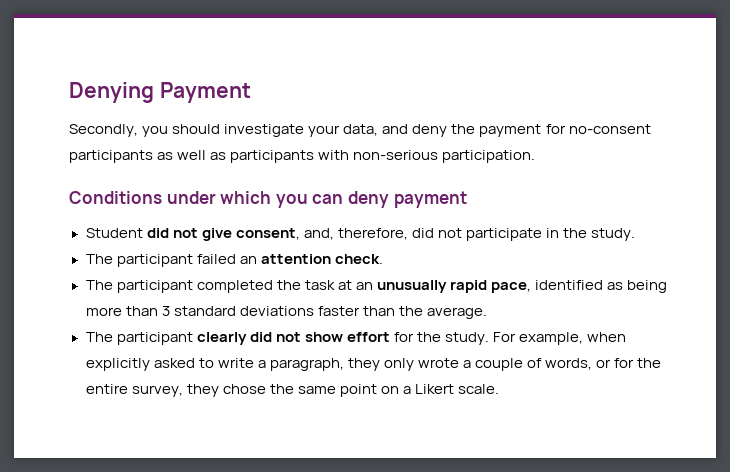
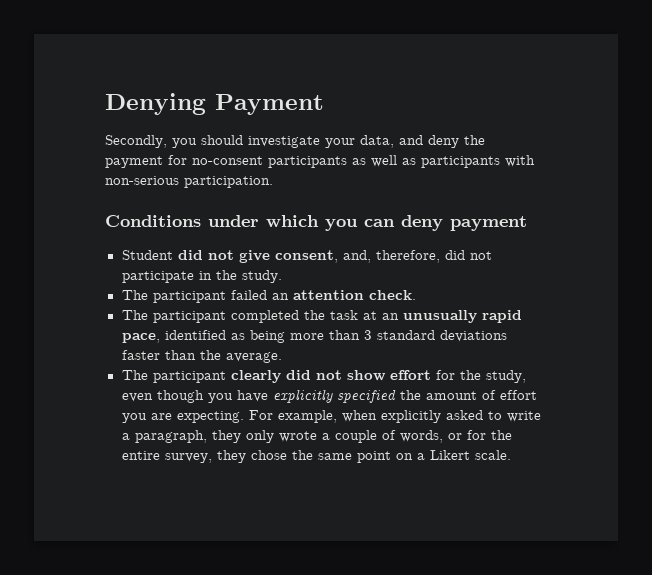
[444,332,489,345] study. -> [485,370,526,383] [121,389,537,403] [121,411,244,423] study, even though you have explicitly specified the amount of effort you are expecting.

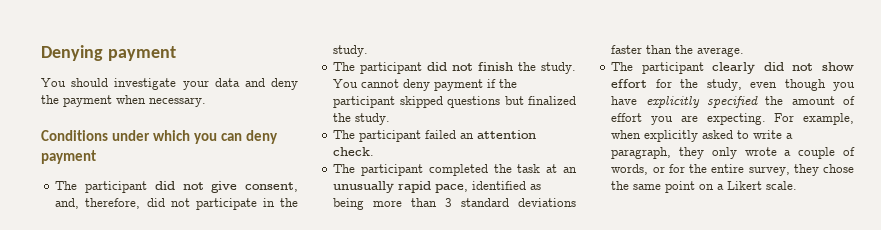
[215,94,324,115] [105,135,197,148] Payment // Secondly, you -> [107,46,176,61] [41,78,66,87] payment // You
[360,135,394,148] data, -> [214,78,240,87] data
[168,155,535,168] [105,176,273,188] for no-consent participants as well as participants with non-serious participation. -> [116,95,206,107] when necessary.
[121,250,173,260] Student -> [55,181,148,193] The participant
(282, 276) none -> [333,62,576,74] [333,79,518,91] [333,96,576,108] [333,113,391,125] // The participant did not finish the study. You cannot deny payment if the participant skipped questions but finalized the study.

